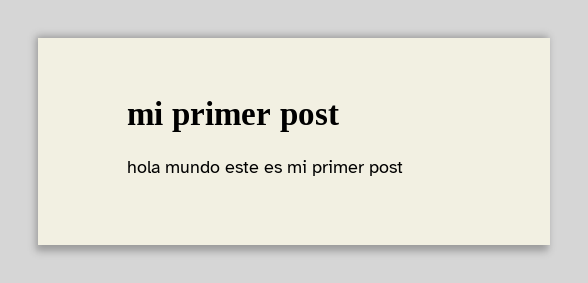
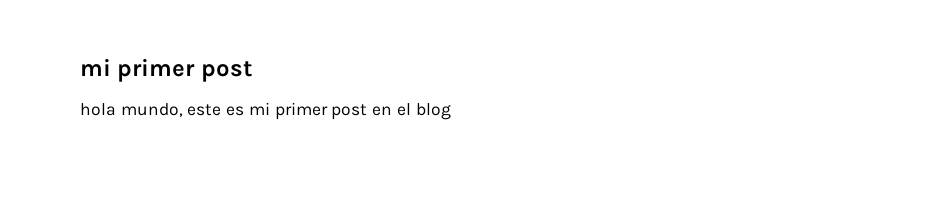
[165,161,220,173] mundo -> [120,103,183,117] mundo,
(403, 169) none -> [372,103,451,120] en el blog

